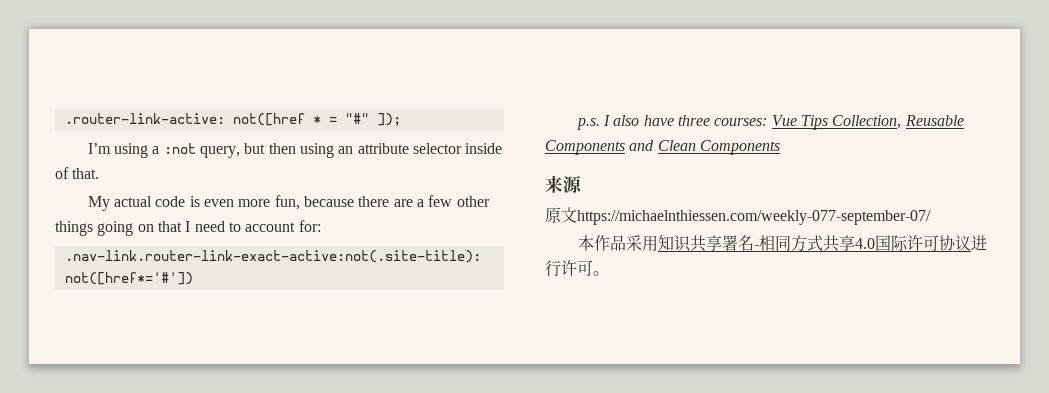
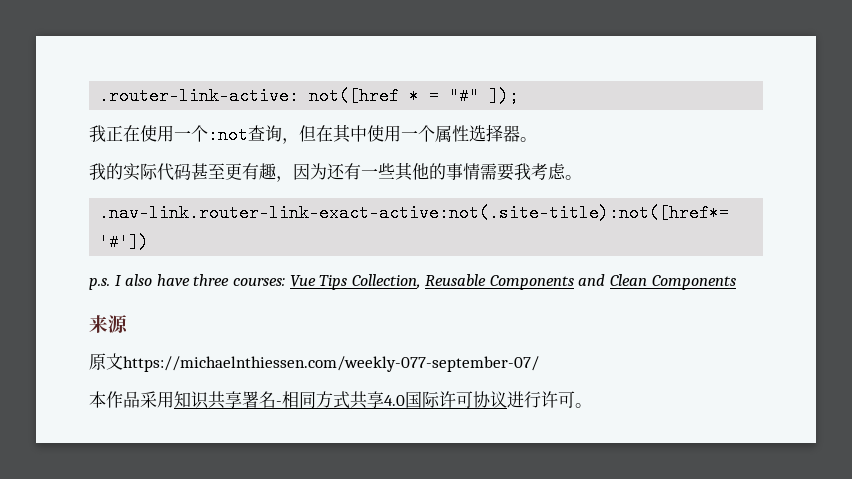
[87,143,503,158] [55,167,100,179] [87,195,490,211] [55,220,321,236] I’m using a :not query, but then using an attribute selector inside of that. // My actual code is even more fun, because there are a few other things going on that I need to account for: -> [89,124,537,144] [89,162,582,182] 我正在使用一个:not查询，但在其中使用一个属性选择器。 // 我的实际代码甚至更有趣，因为还有一些其他的事情需要我考虑。

